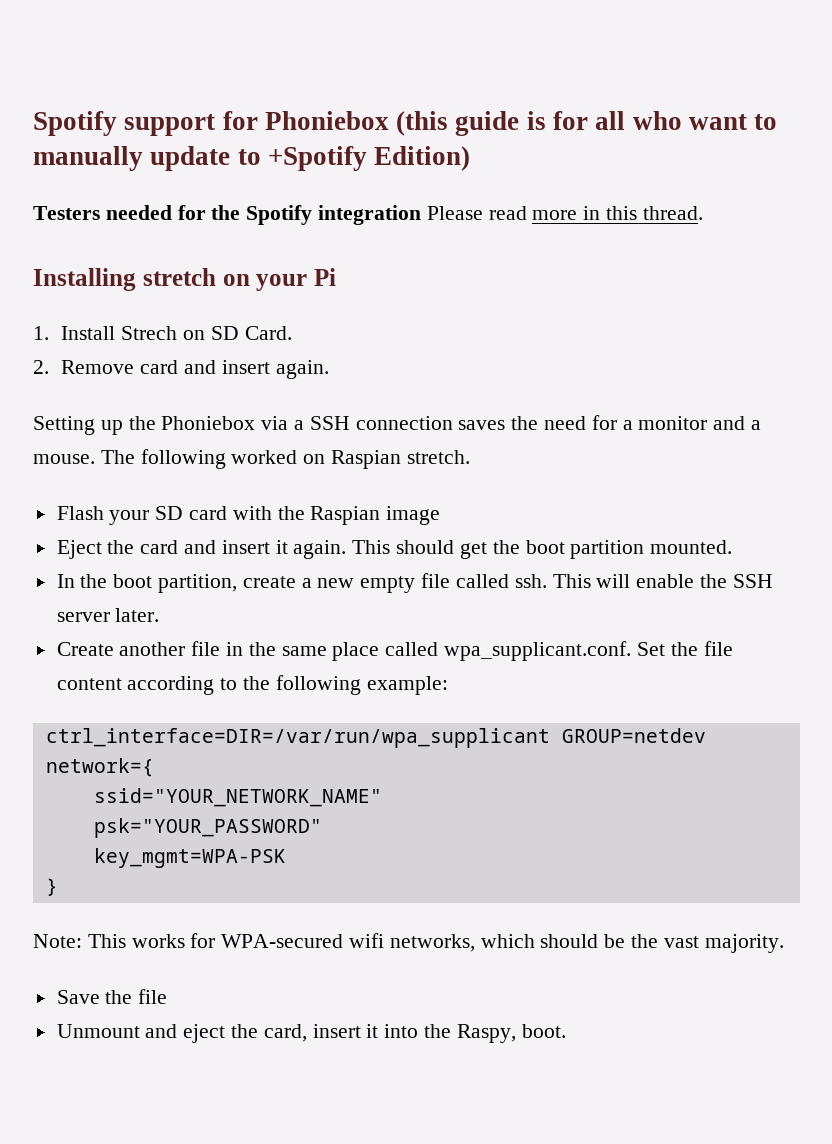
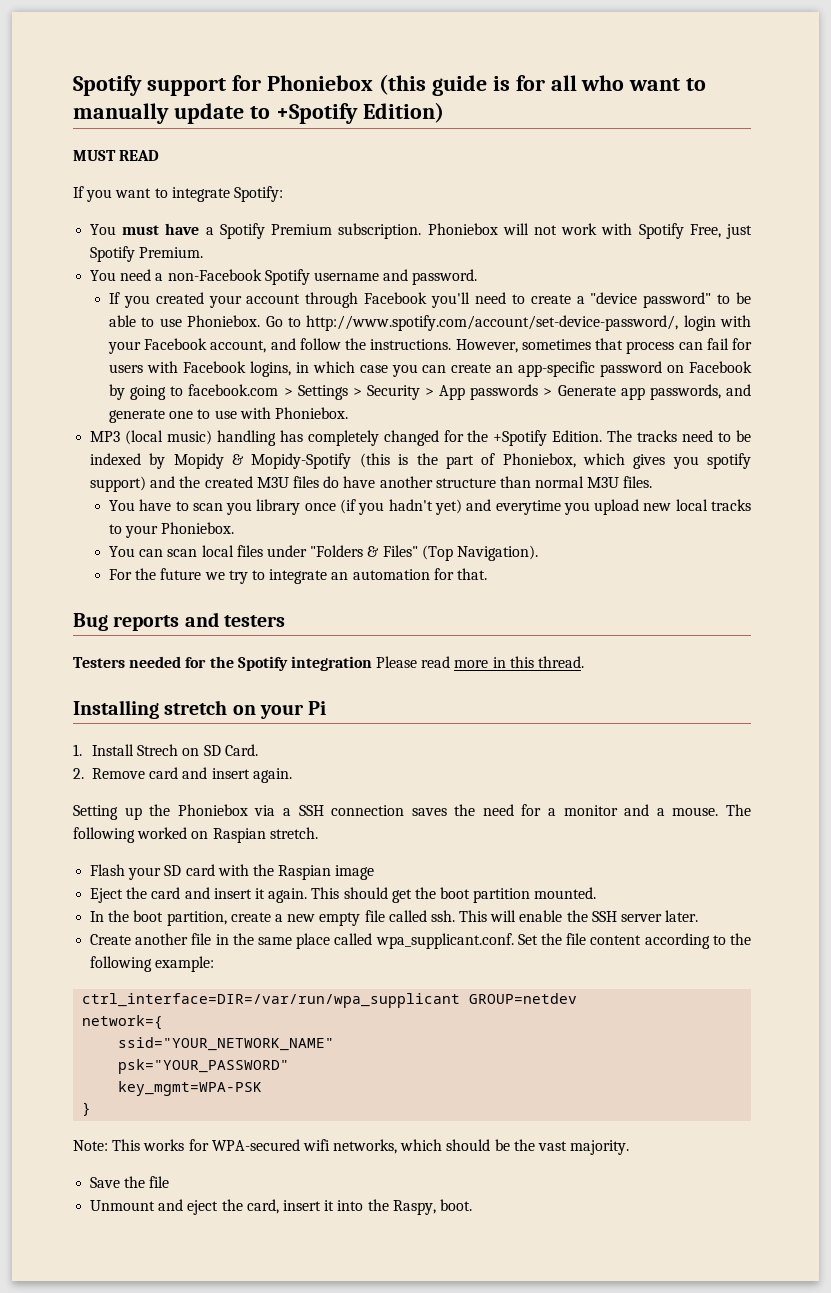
(471, 158) none -> [73,150,160,161] [73,186,283,202] [90,223,752,239] [90,246,204,262] [90,269,478,285] [109,292,752,308] [109,315,751,331] [108,338,753,354] [109,361,752,377] [109,384,751,400] [109,407,348,423] [90,430,751,446] [90,453,752,469] [90,476,653,492] [109,499,752,515] [109,522,235,538] [109,545,538,561] [109,568,487,584] [73,612,285,631] // MUST READ // If you want to integrate Spotify: // You must have a Spotify Premium subscription. Phoniebox will not work with Spotify Free, just Spotify Premium. // You need a non-Facebook Spotify username and password. // If you created your account through Facebook you'll need to create a "device password" to be able to use Phoniebox. Go to http://www.spotify.com/account/set-device-password/, login with your Facebook account, and follow the instructions. However, sometimes that process can fail for users with Facebook logins, in which case you can create an app-specific password on Facebook by going to facebook.com > Settings > Security > App passwords > Generate app passwords, and generate one to use with Phoniebox. // MP3 (local music) handling has completely changed for the +Spotify Edition. The tracks need to be indexed by Mopidy & Mopidy-Spotify (this is the part of Phoniebox, which gives you spotify support) and the created M3U files do have another structure than normal M3U files. // You have to scan you library once (if you hadn't yet) and everytime you upload new local tracks to your Phoniebox. // You can scan local files under "Folders & Files" (Top Navigation). // For the future we try to integrate an automation for that. // Bug reports and testers

